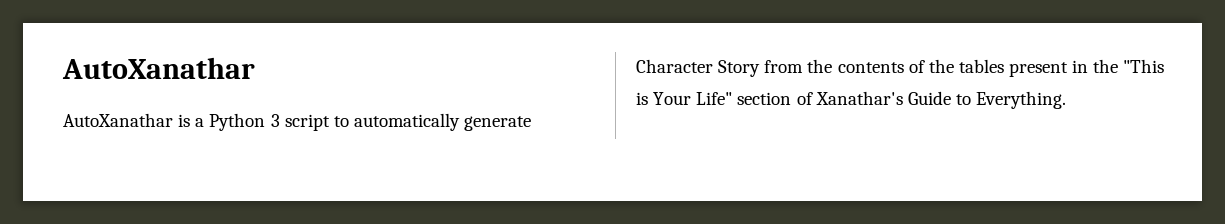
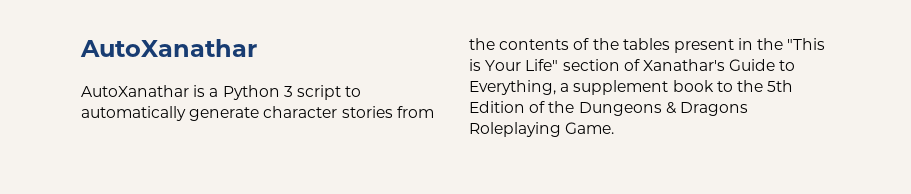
[636,59,761,77] Character Story -> [263,106,393,118] character stories
[976,91,1067,109] Everything. -> [469,80,794,95] [469,101,748,116] [469,122,615,137] Everything, a supplement book to the 5th Edition of the Dungeons & Dragons Roleplaying Game.

